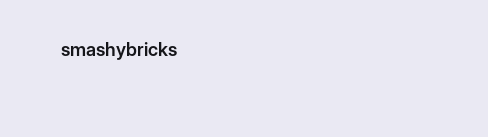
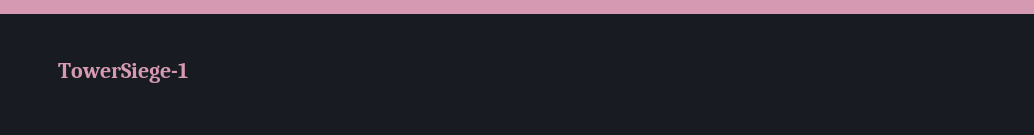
[61,42,177,60] smashybricks -> [58,62,188,83] TowerSiege-1

